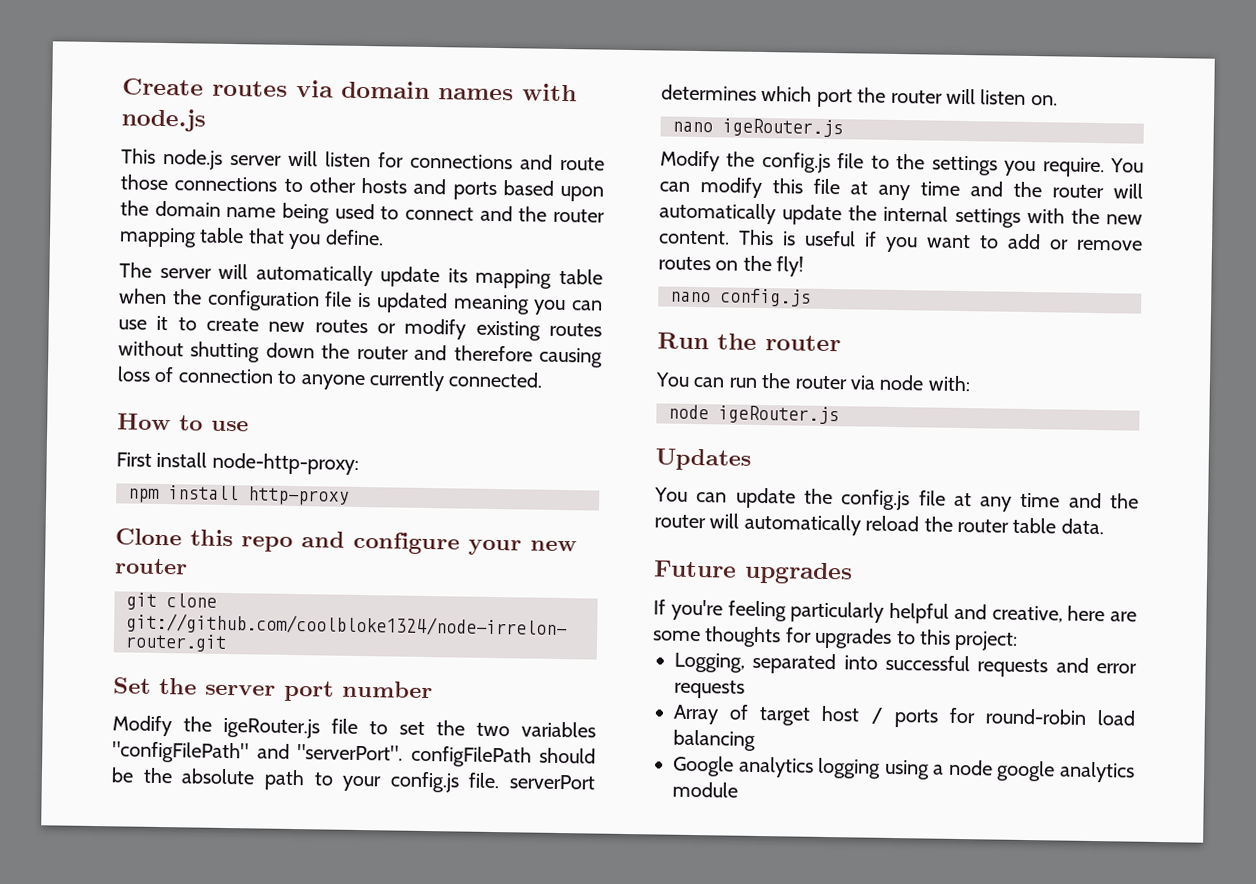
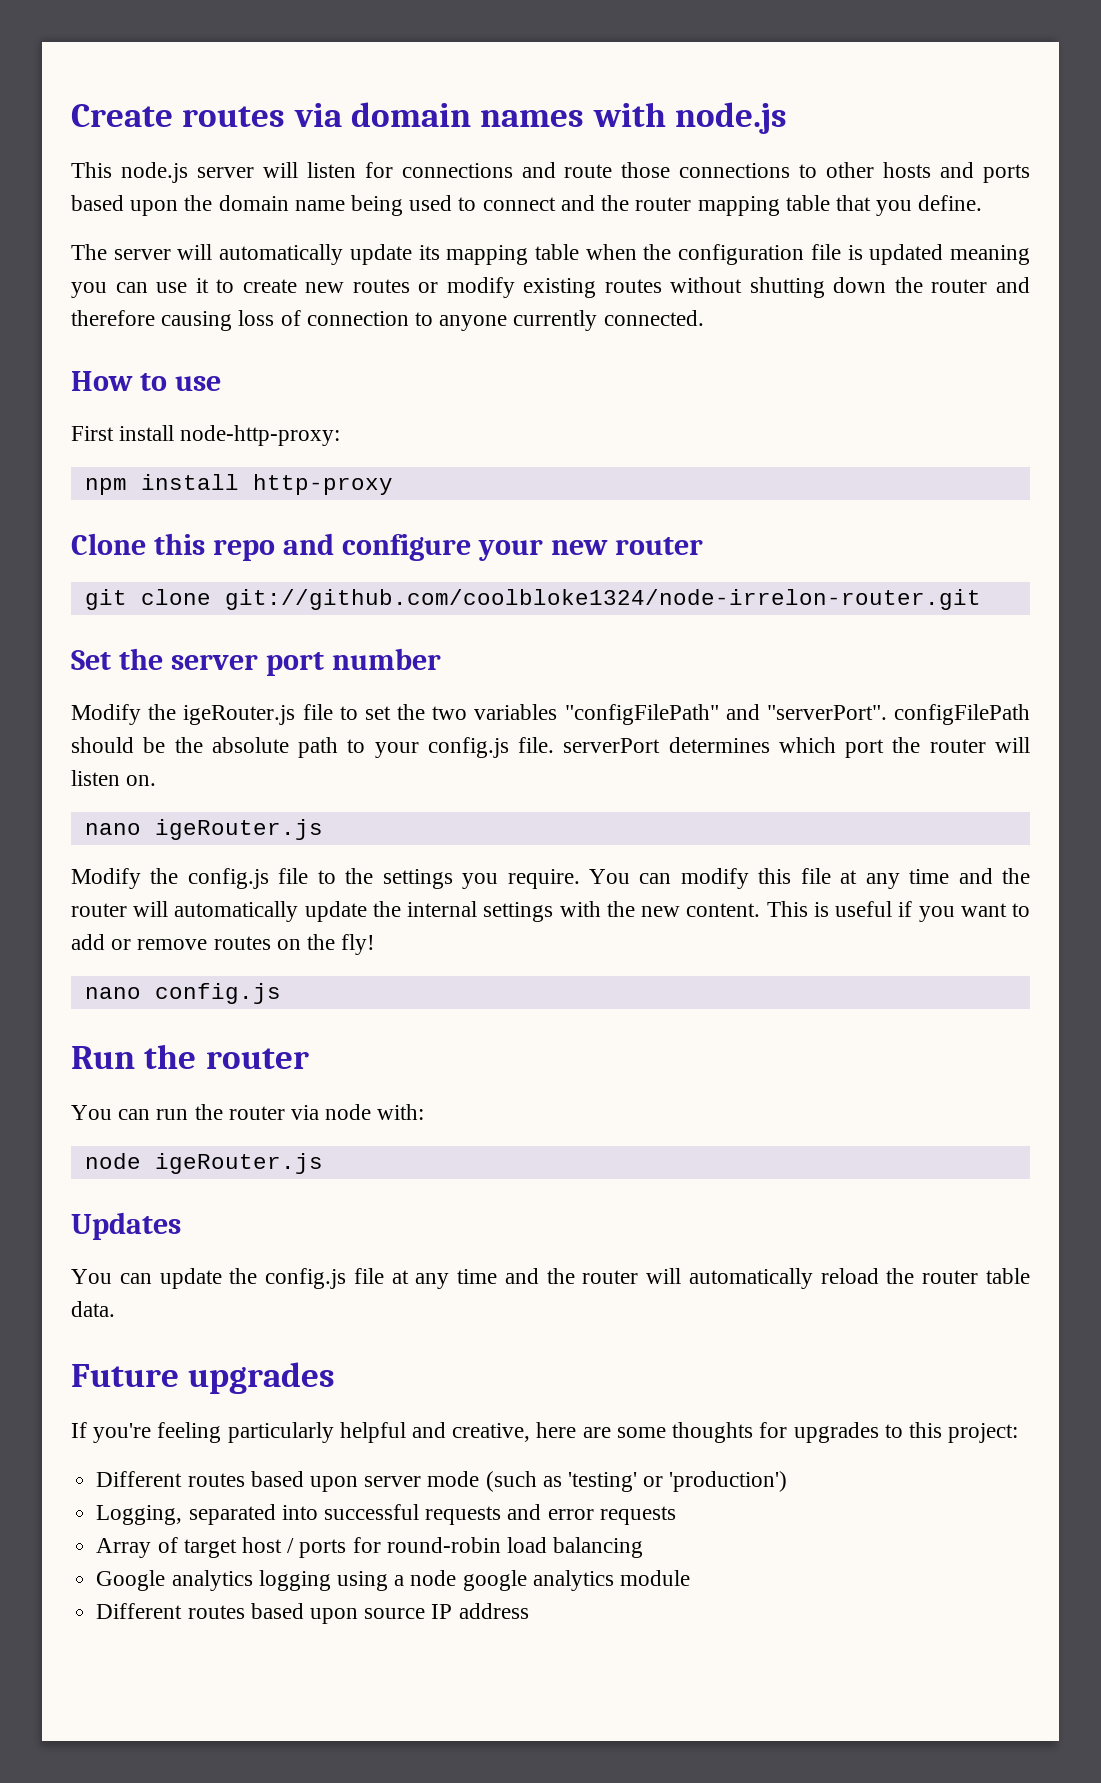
(1019, 640) none -> [96,1471,788,1492] // Different routes based upon server mode (such as 'testing' or 'production')
(738, 789) none -> [96,1603,529,1624] // Different routes based upon source IP address

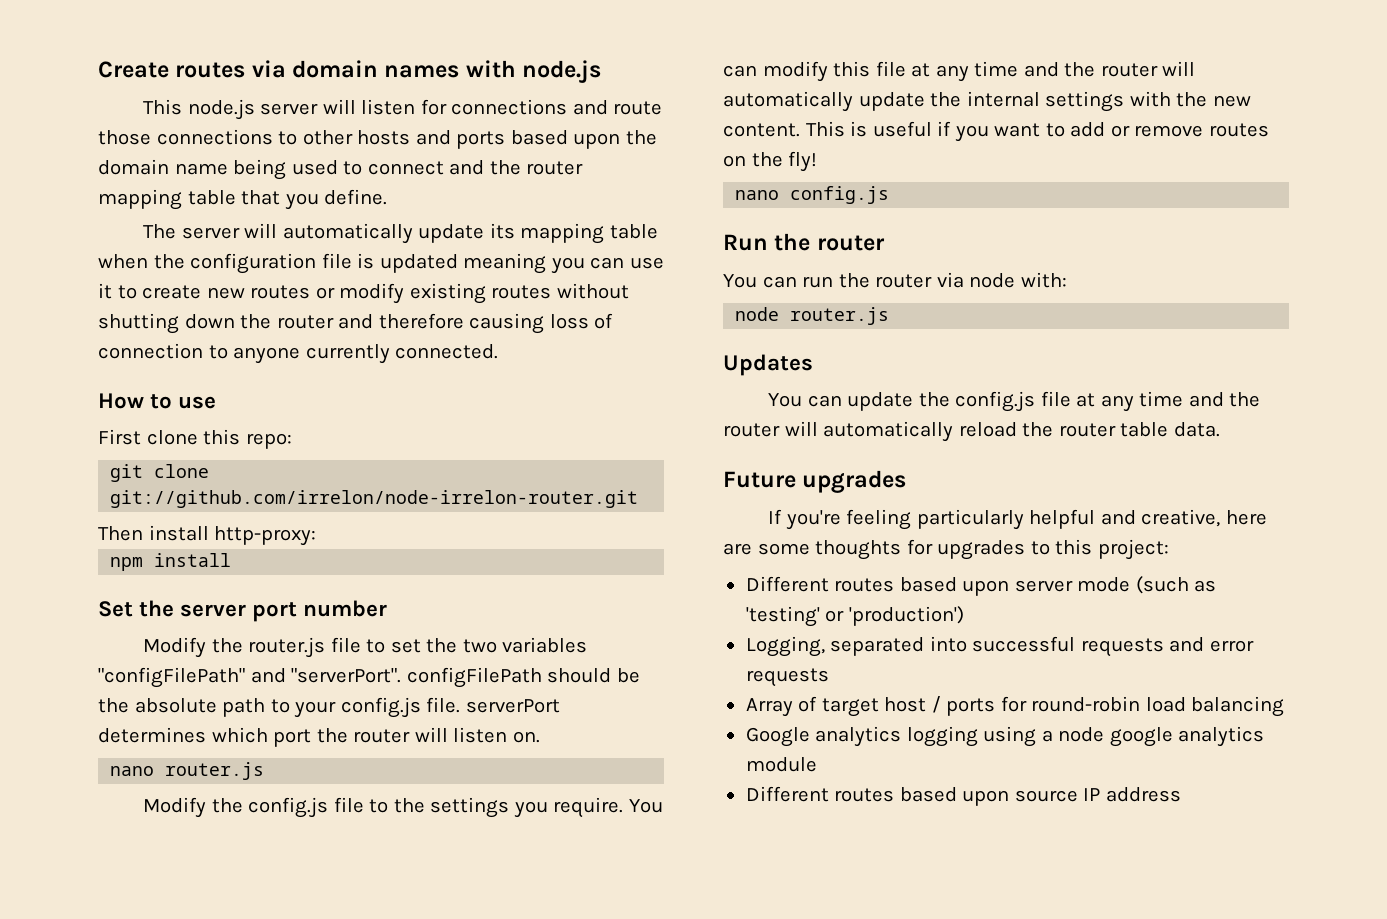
[119,425,341,446] [84,474,393,495] [71,533,703,561] [84,589,981,610] install node-http-proxy: // npm install http-proxy // Clone this repo and configure your new router // git clone git://github.com/coolbloke1324/node-irrelon-router.git -> [146,429,292,449] [110,464,210,482] [110,490,639,508] [98,525,317,546] [110,553,232,571] clone this repo: // git clone git://github.com/irrelon/node-irrelon-router.git // Then install http-proxy: // npm install
[183,705,296,725] igeRouter.js -> [248,637,326,658] router.js
[154,819,323,840] igeRouter.js -> [165,762,265,780] router.js
[154,1153,323,1174] igeRouter.js -> [790,307,890,325] router.js

